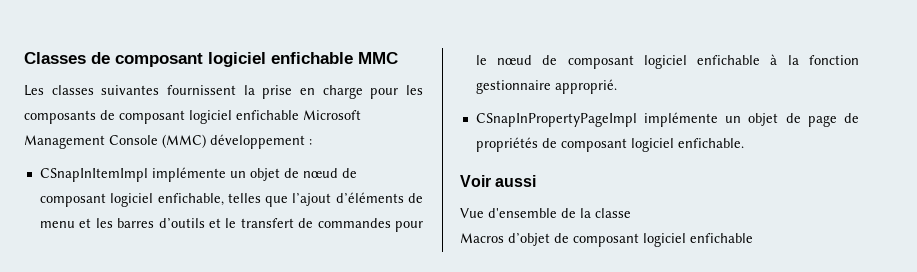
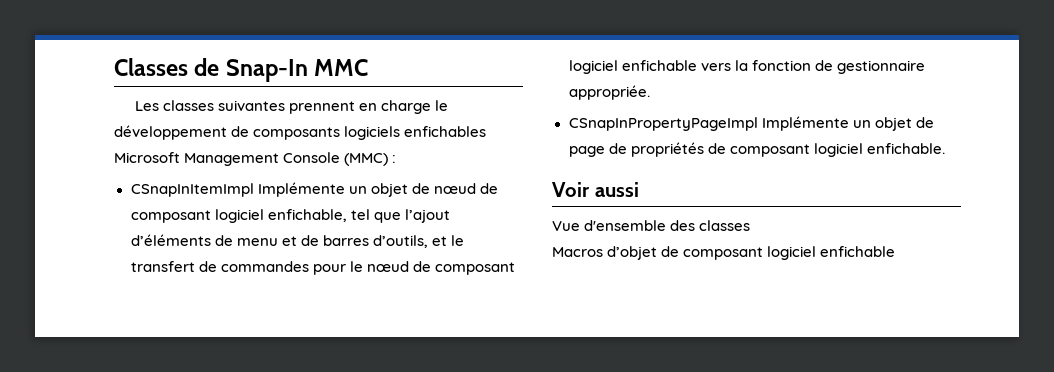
[115,52,353,67] composant logiciel enfichable -> [225,59,308,82] Snap-In
[166,85,423,99] [24,110,299,124] fournissent la prise en charge pour les composants de composant logiciel enfichable -> [288,100,449,114] [114,125,487,140] prennent en charge le développement de composants logiciels enfichables
[210,134,305,149] développement -> (389, 159) none
[151,167,226,182] implémente -> [257,182,345,197] Implémente
[227,193,261,203] telles -> [350,209,370,220] tel
[95,218,205,228] les barres d’outils -> [300,235,428,248] de barres d’outils,
[770,54,778,65] à -> [700,63,731,71] vers
[475,79,617,94] gestionnaire approprié. -> [814,60,925,74] [568,85,650,100] de gestionnaire appropriée.
[644,112,719,127] implémente -> [761,116,849,131] Implémente
[561,208,631,218] de la classe -> [670,220,751,231] des classes

